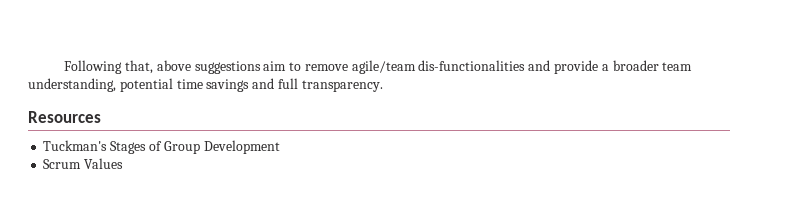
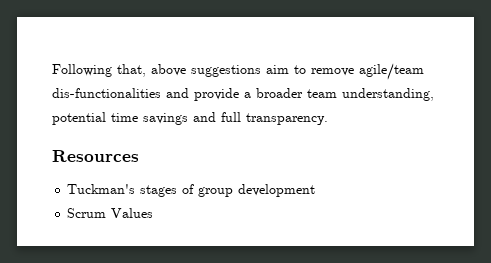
[110,140,280,154] Stages of Group Development -> [140,184,316,197] stages of group development

